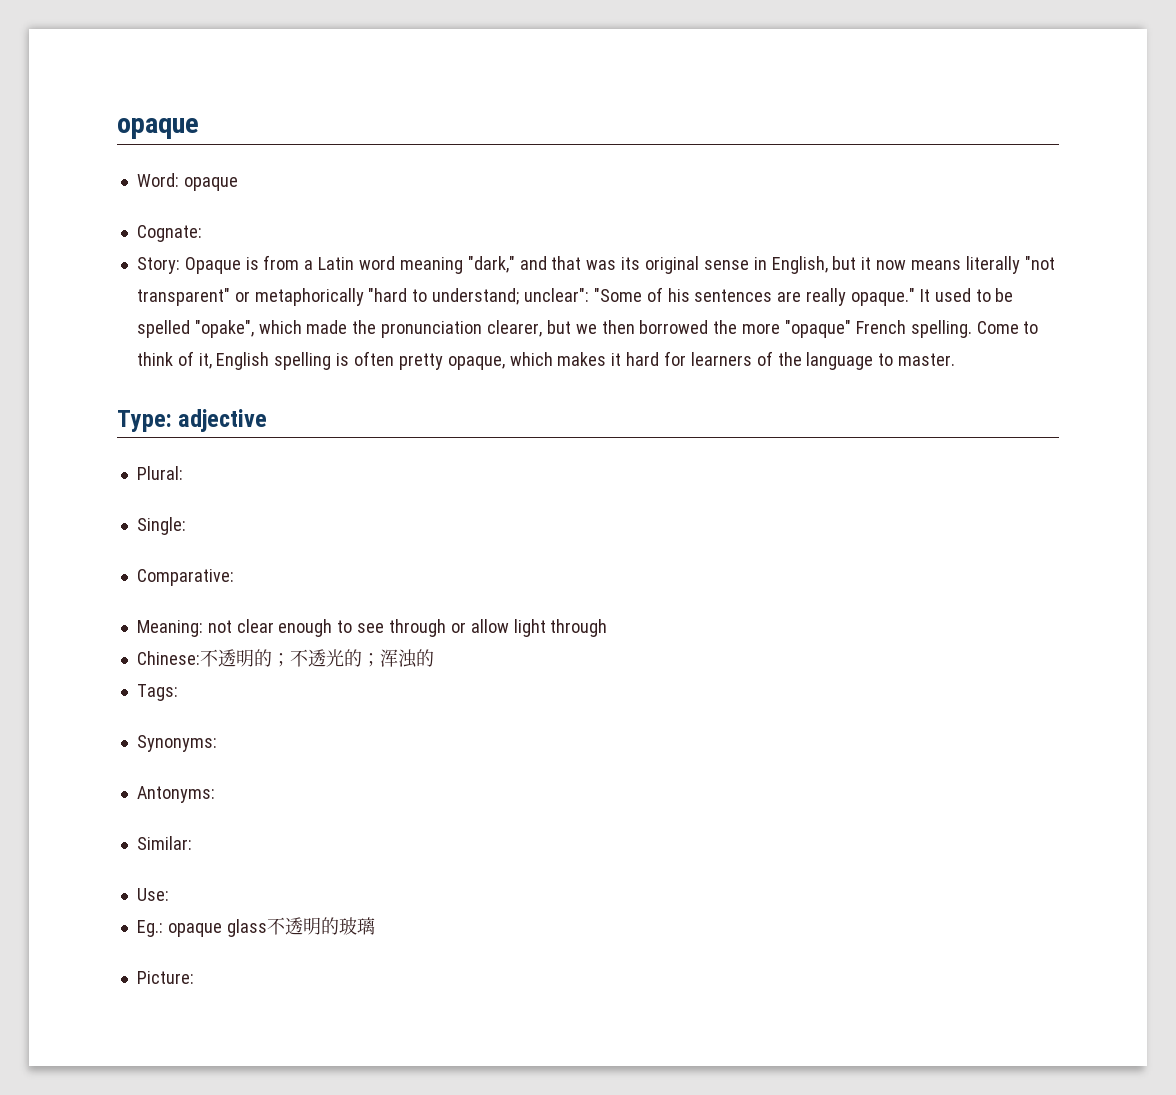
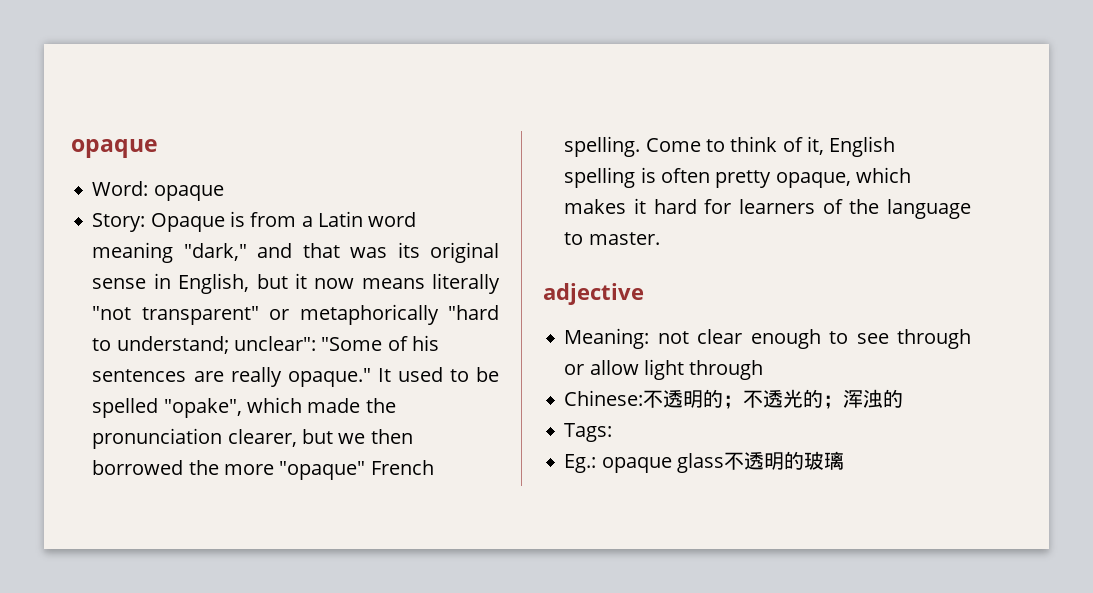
[136,225,202,242] // Cognate: -> (224, 193) none
[117,410,172,432] Type: -> (660, 238) none
[136,466,183,480] [136,517,186,535] [136,569,234,586] // Plural: // Single: // Comparative: -> (644, 294) none
[136,735,217,752] [136,786,215,803] [136,836,192,850] [136,888,169,901] // Synonyms: // Antonyms: // Similar: // Use: -> (613, 432) none
[136,971,194,984] // Picture: -> (844, 460) none

